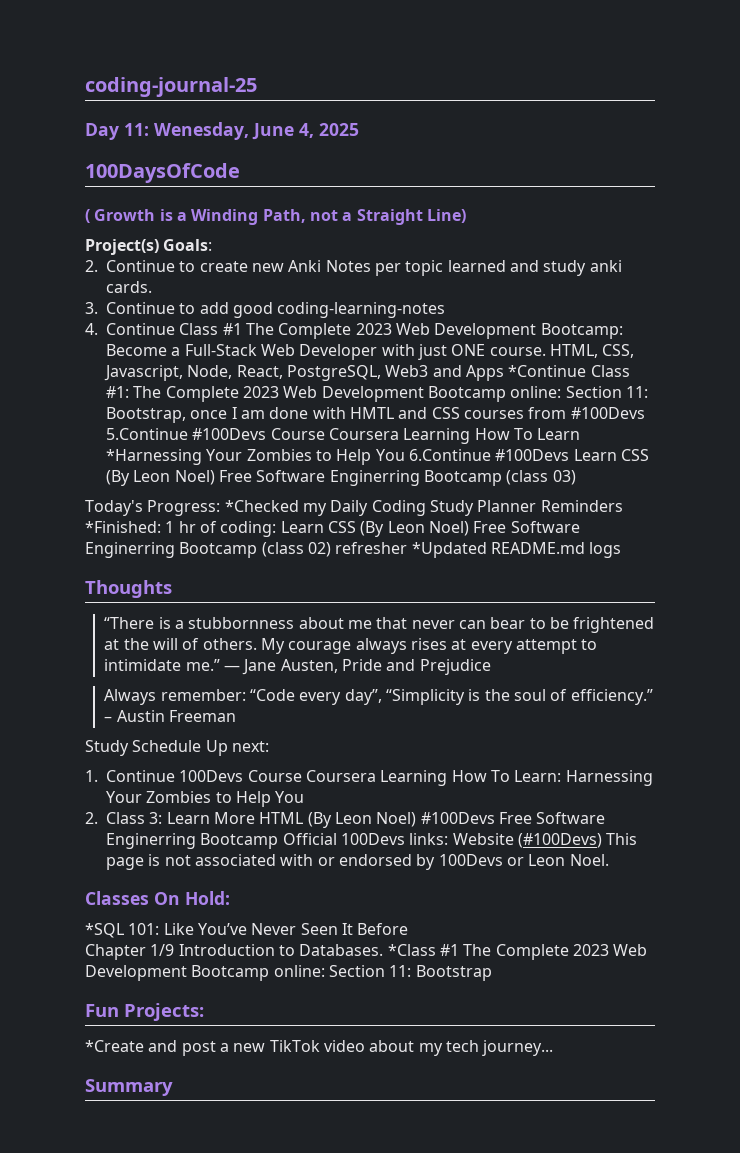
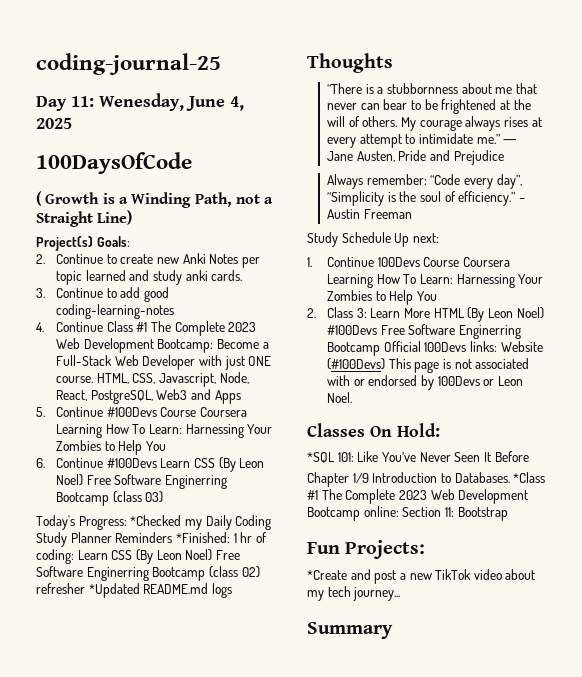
[508,365,630,377] [106,386,648,402] [106,407,645,423] [106,428,188,440] *Continue Class #1: The Complete 2023 Web Development Bootcamp online: Section 11: Bootstrap, once I am done with HMTL and CSS courses from #100Devs 5.Continue -> [36,407,104,417] // 5. Continue
[537,428,581,440] [106,449,491,465] Learn *Harnessing Your Zombies to Help You 6.Continue -> [149,424,273,438] [56,440,167,455] [36,458,104,468] Learn: Harnessing Your Zombies to Help You // 6. Continue

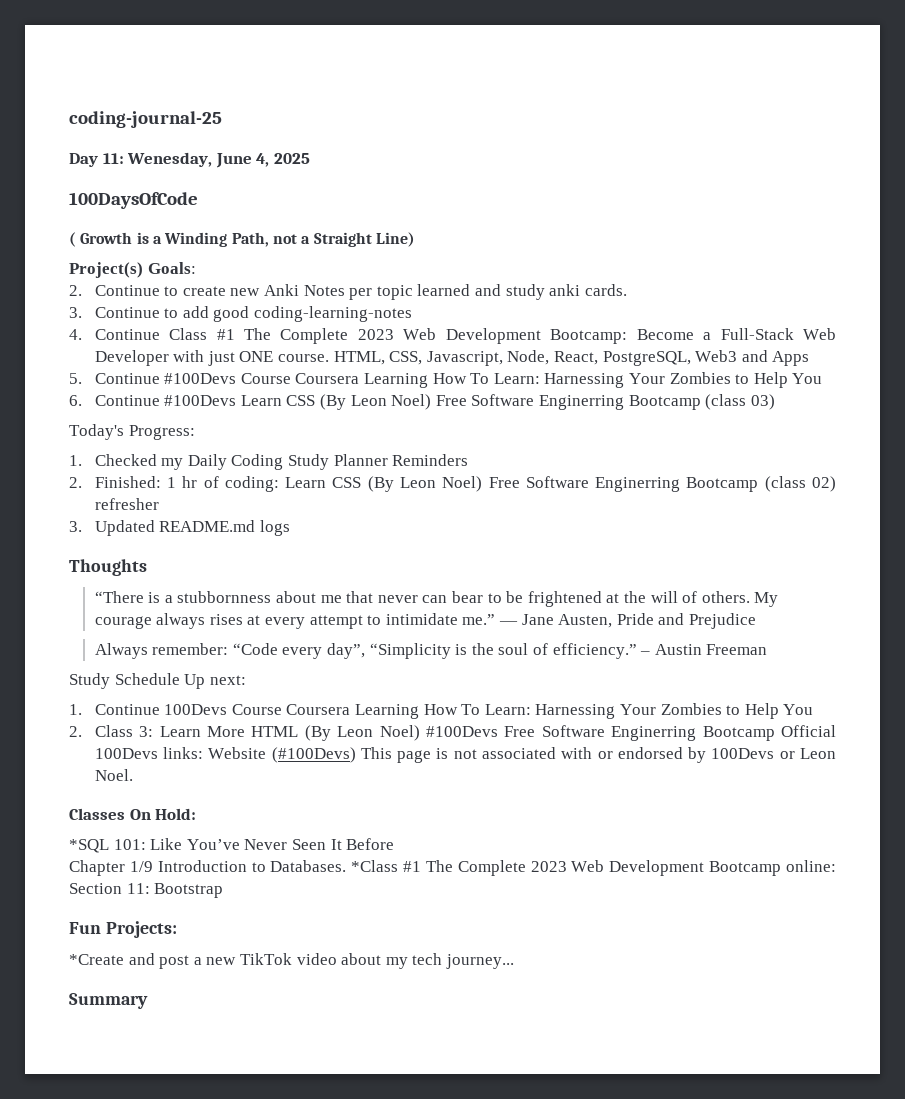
[130,515,182,526] *Checked -> [69,454,157,466] // 1. Checked
[175,532,230,543] *Finished: -> [69,476,161,488] // 2. Finished:
[88,583,140,598] *Updated -> [69,520,155,536] // 3. Updated

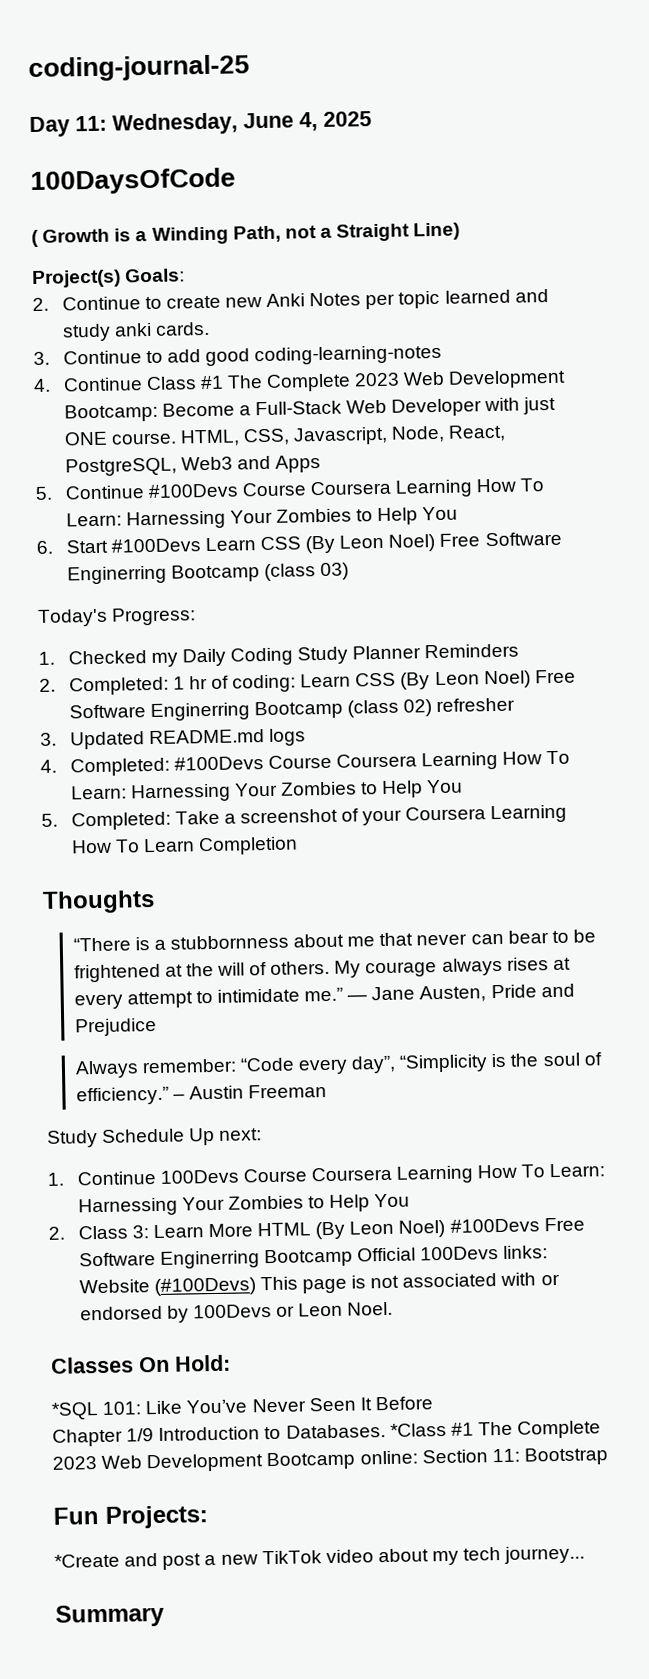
[127,152,213,167] Wenesday, -> [112,112,238,136] Wednesday,
[94,395,160,406] Continue -> [65,539,108,554] Start
[94,476,161,488] Finished: -> [68,676,169,696] Completed:
(290, 528) none -> [40,750,571,777] [70,779,464,803] [41,804,568,831] [70,836,298,856] // 4. Completed: #100Devs Course Coursera Learning How To Learn: Harnessing Your Zombies to Help You // 5. Completed: Take a screenshot of your Coursera Learning How To Learn Completion

